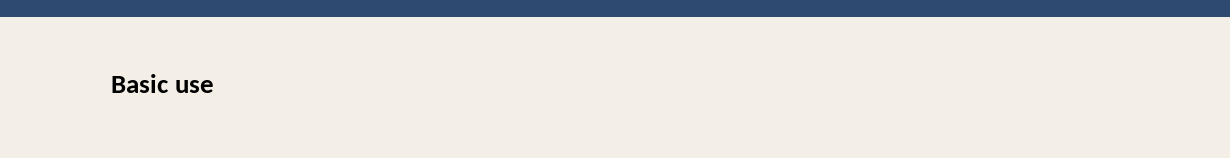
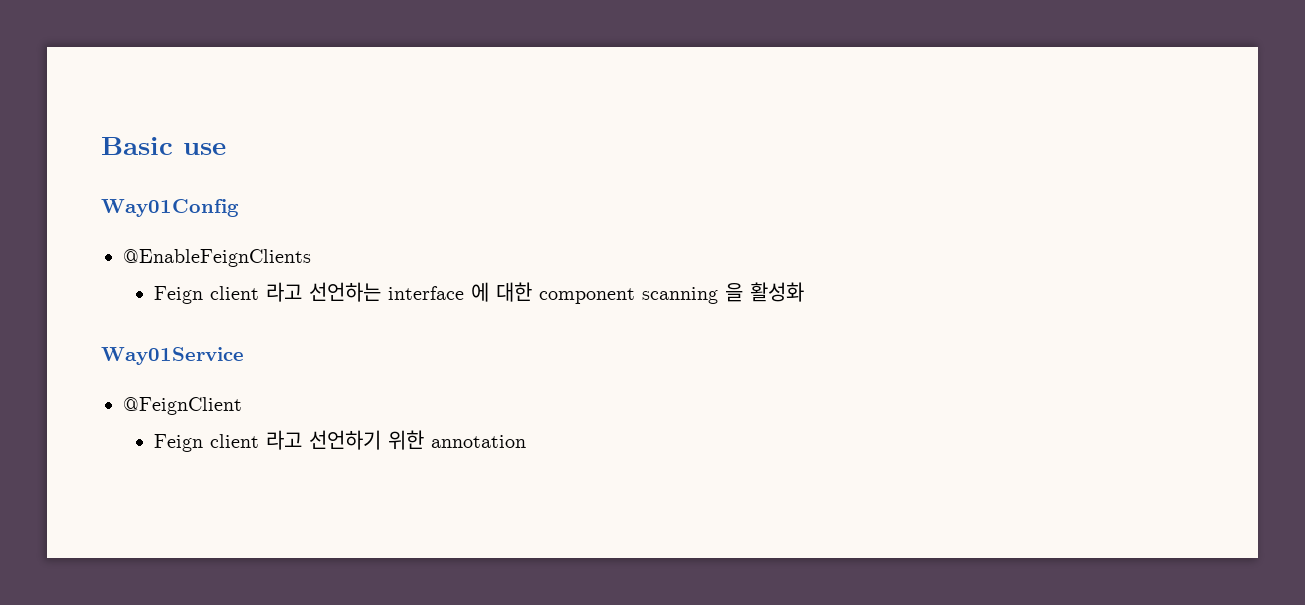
(215, 86) none -> [101,199,239,217] [123,249,311,267] [153,282,804,304] [101,347,244,365] [123,397,242,415] [153,430,526,452] // Way01Config // @EnableFeignClients // Feign client 라고 선언하는 interface 에 대한 component scanning 을 활성화 // Way01Service // @FeignClient // Feign client 라고 선언하기 위한 annotation

